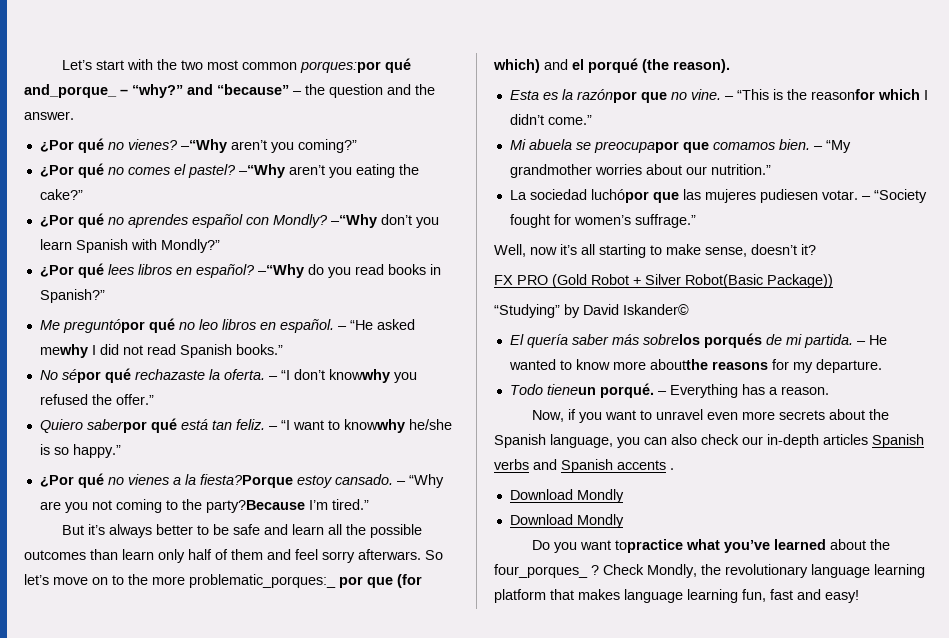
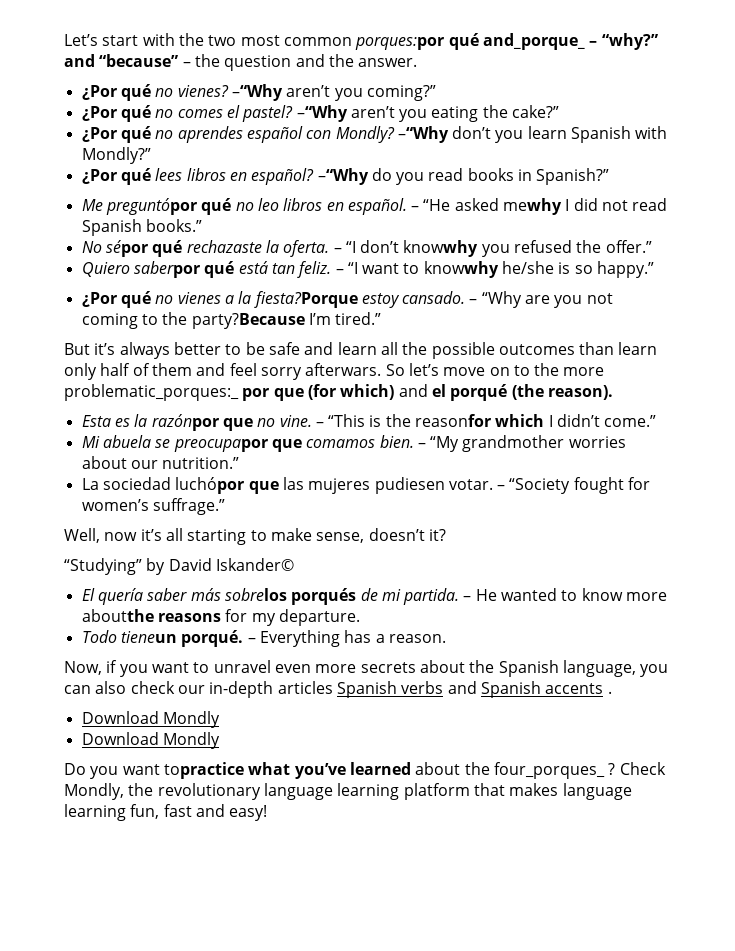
[494,274,833,288] // FX PRO (Gold Robot + Silver Robot(Basic Package)) -> (446, 535) none

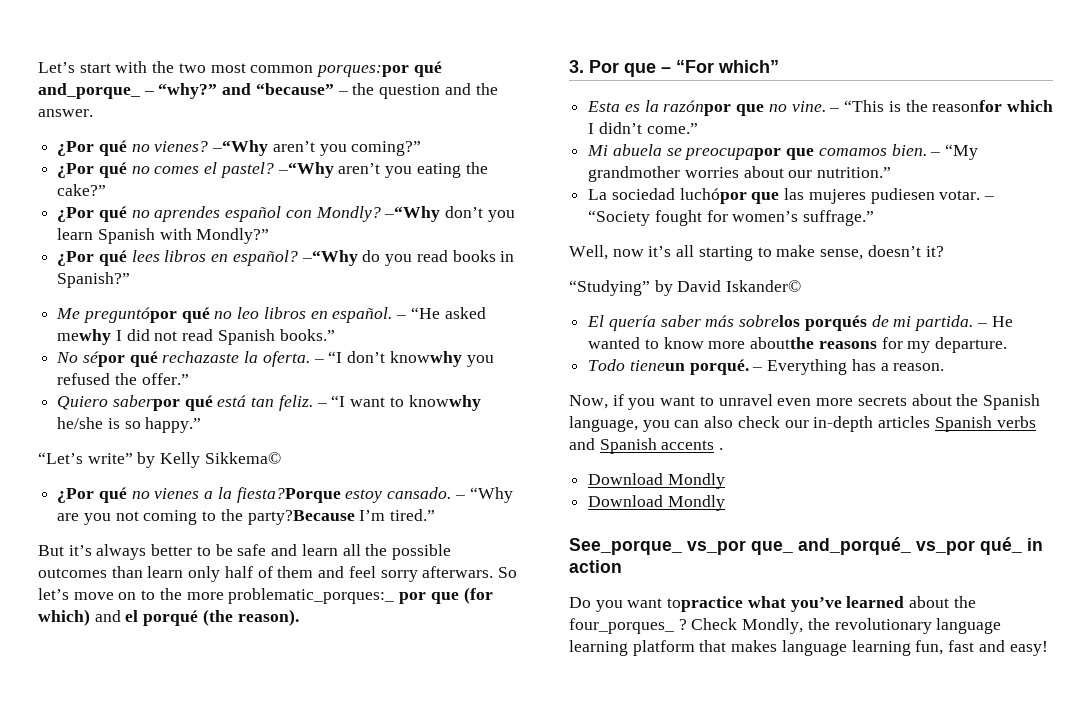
(655, 269) none -> [38,452,281,468] // “Let’s write” by Kelly Sikkema©
(613, 392) none -> [569,60,779,77] // 3. Por que – “For which”
(220, 740) none -> [569,537,1043,555] [569,560,622,573] // See_porque_ vs_por que_ and_porqué_ vs_por qué_ in action

